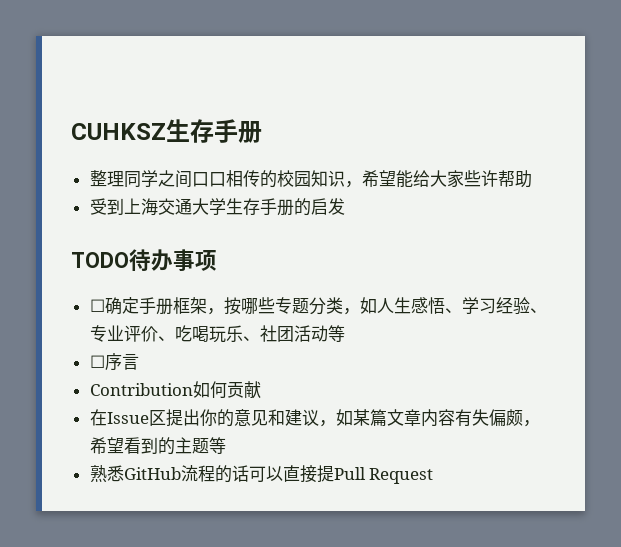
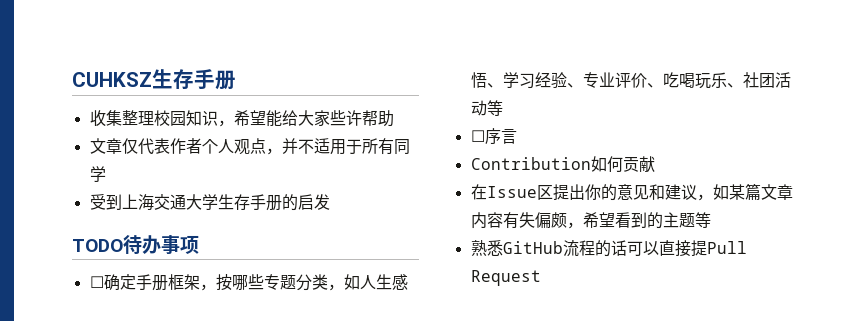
[89,170,277,188] 整理同学之间口口相传的 -> [89,110,154,127] 收集整理
(532, 179) none -> [89,138,410,155] [89,166,106,182] // 文章仅代表作者个人观点，并不适用于所有同学

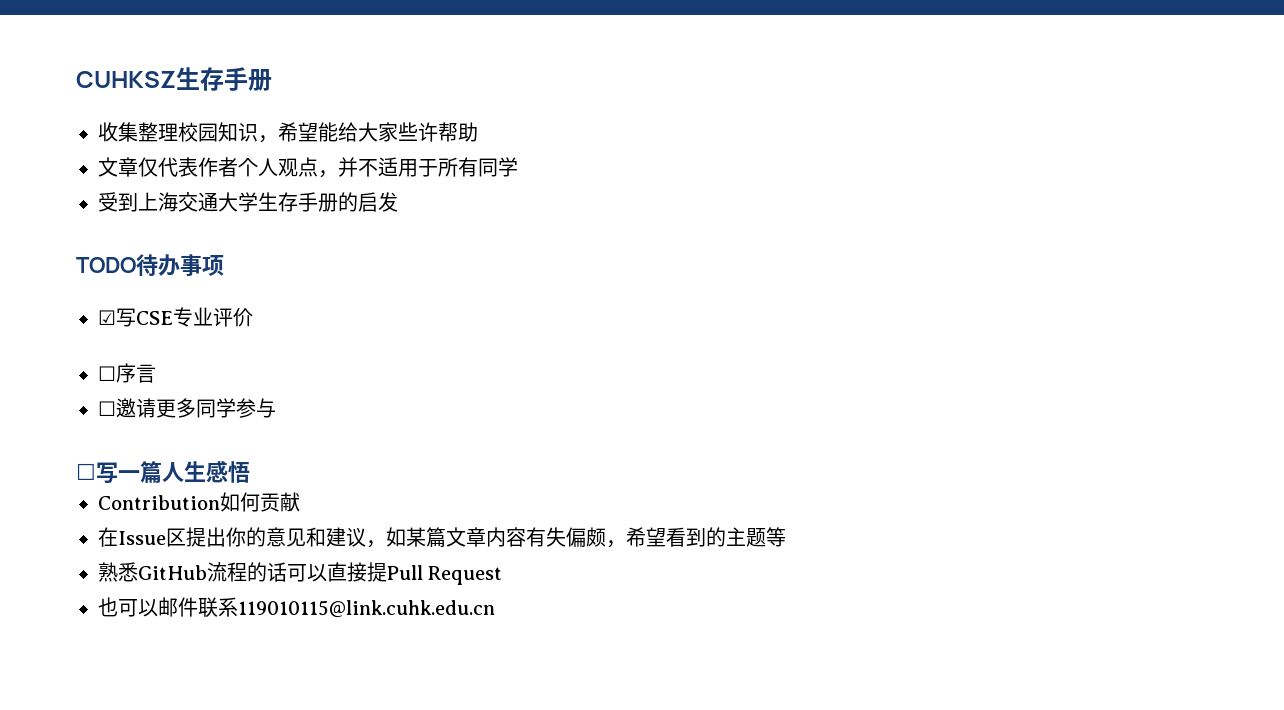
[89,274,408,291] [470,72,791,89] [470,100,503,116] [470,128,517,145] ☐确定手册框架，按哪些专题分类，如人生感悟、学习经验、专业评价、吃喝玩乐、社团活动等 // ☐序言 -> [98,307,253,327] [98,363,156,383] [98,398,276,418] [76,460,250,484] ☑写CSE专业评价 // ☐序言 // ☐邀请更多同学参与 // ☐写一篇人生感悟
(541, 278) none -> [98,597,495,618] // 也可以邮件联系119010115@link.cuhk.edu.cn

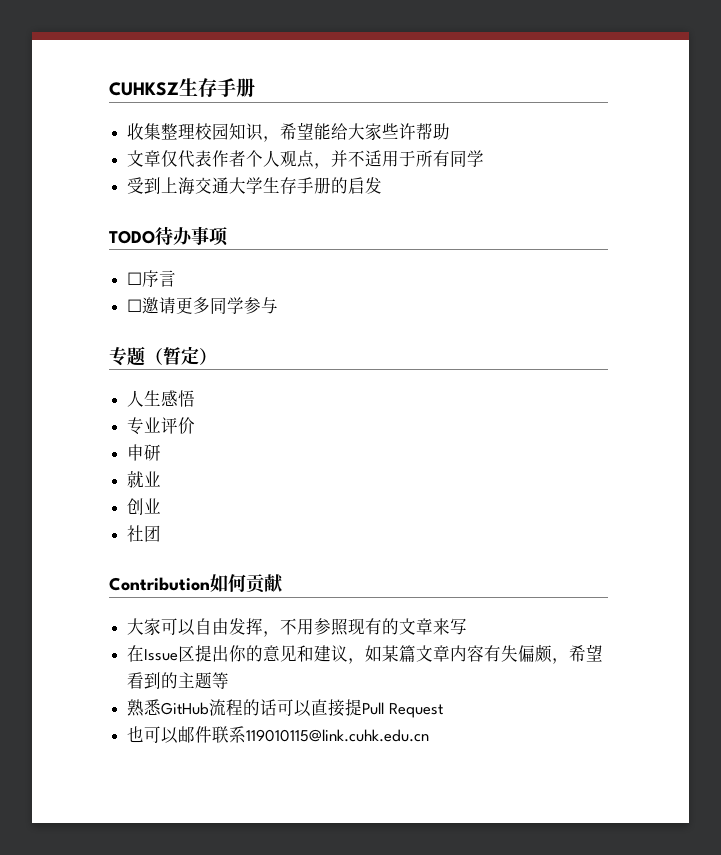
[98,307,253,327] // ☑写CSE专业评价 -> (228, 236) none
[76,461,162,484] ☐写一篇 -> [109,346,217,366] 专题（暂定） //
[98,492,300,512] Contribution如何贡献 -> [127,417,196,435] [127,444,162,461] [127,471,162,488] [127,498,162,515] [127,525,162,542] [109,574,283,594] [127,618,468,637] 专业评价 // 申研 // 就业 // 创业 // 社团 // Contribution如何贡献 // 大家可以自由发挥，不用参照现有的文章来写

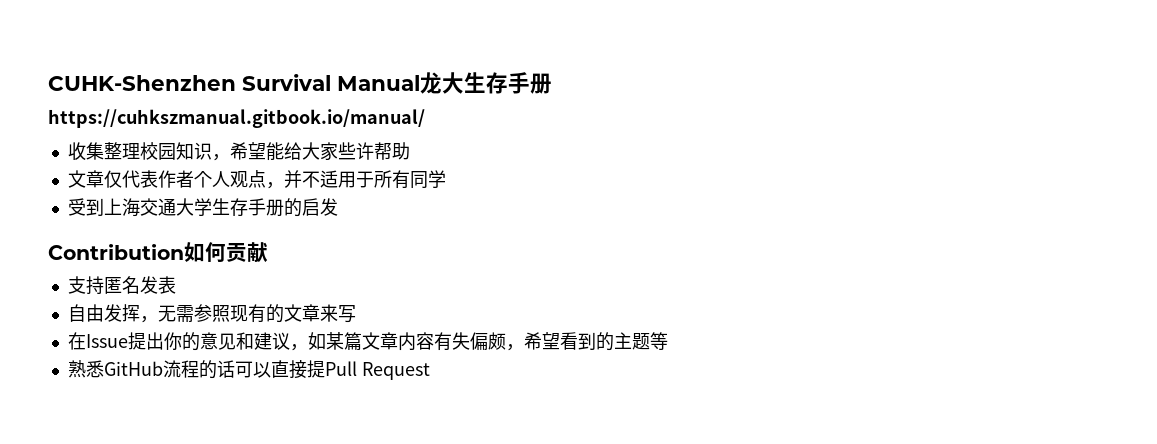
[109,78,255,97] CUHKSZ生存手册 -> [48,72,552,94] [48,109,425,128] CUHK-Shenzhen Survival Manual龙大生存手册 // https://cuhkszmanual.gitbook.io/manual/
[109,226,228,246] [127,270,177,287] [127,297,279,314] [109,346,217,366] [127,390,196,407] [127,417,196,435] [127,444,162,461] [127,471,162,488] [127,498,162,515] [127,525,162,542] // TODO待办事项 // ☐序言 // ☐邀请更多同学参与 // 专题（暂定） // 人生感悟 // 专业评价 // 申研 // 就业 // 创业 // 社团 -> (338, 207) none
[127,618,196,636] 大家可以 -> [67,276,176,295] 支持匿名发表 //
[280,618,315,635] 不用 -> [157,305,194,322] 无需
[178,645,196,662] 区 -> (128, 341) none
[127,726,430,744] // 也可以邮件联系119010115@link.cuhk.edu.cn -> (430, 371) none

